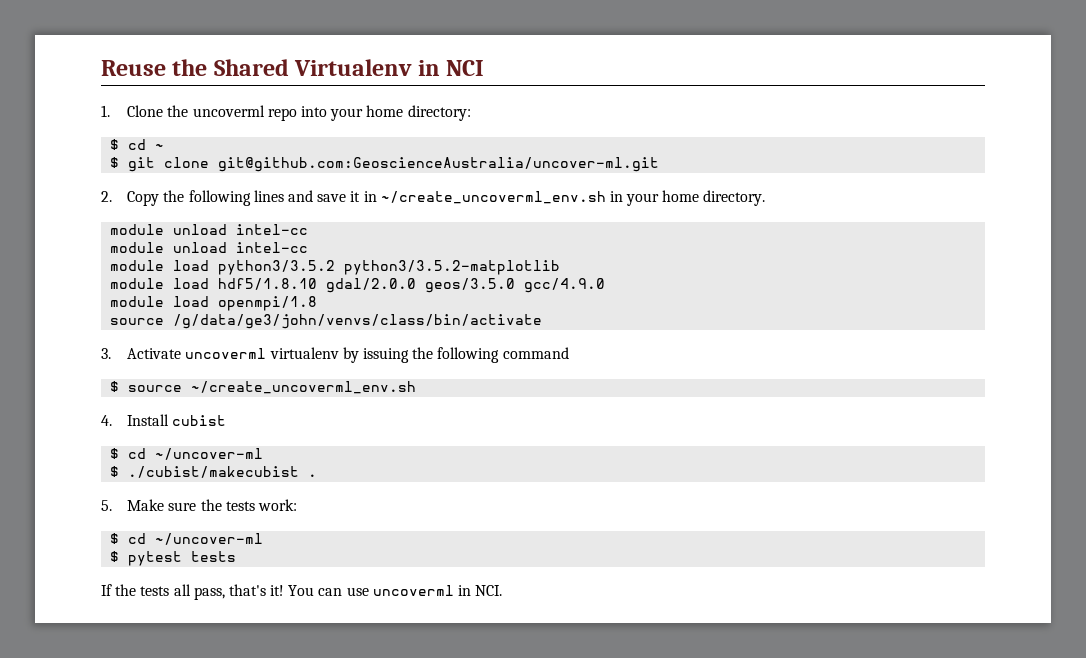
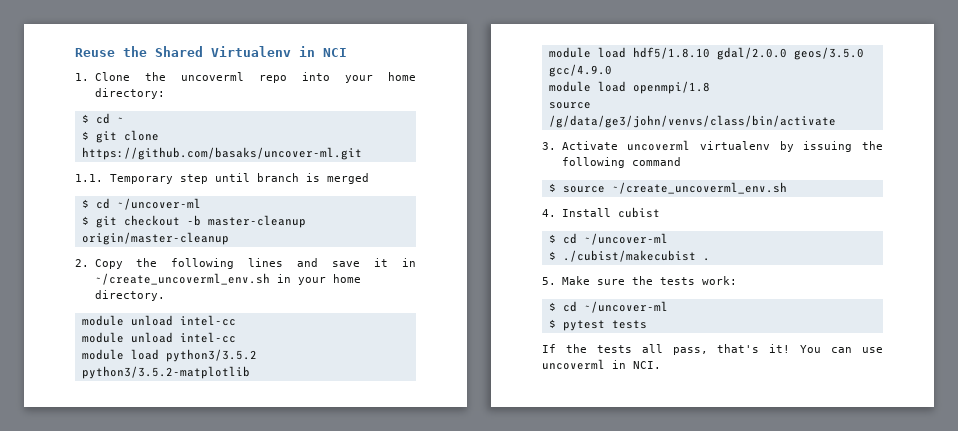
[218,157,660,172] git@github.com:GeoscienceAustralia/uncover-ml.git -> [81,147,362,160] [75,173,369,184] [81,198,201,210] [81,215,306,228] [81,232,229,245] https://github.com/basaks/uncover-ml.git // 1.1. Temporary step until branch is merged // $ cd ~/uncover-ml // $ git checkout -b master-cleanup origin/master-cleanup

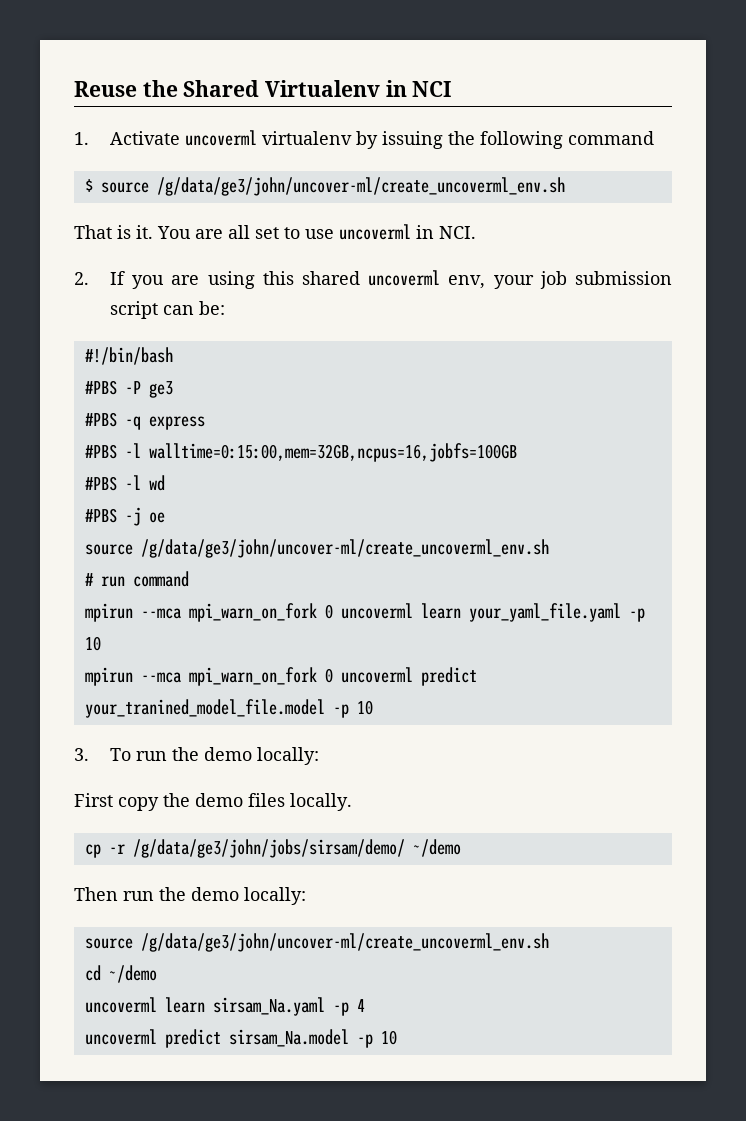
[94,72,416,83] [94,88,165,99] [81,113,124,124] [81,130,159,143] [81,147,362,160] [75,173,369,184] [81,198,201,210] [81,215,306,228] [81,232,229,245] [75,258,416,269] [94,273,361,285] [94,290,165,301] [81,315,236,326] [81,332,236,343] [81,349,257,362] [81,366,250,379] [548,47,864,60] [548,64,612,77] [548,81,710,94] [548,102,591,109] [548,115,836,128] [542,142,556,150] Clone the uncoverml repo into your home directory: // $ cd ~ // $ git clone https://github.com/basaks/uncover-ml.git // 1.1. Temporary step until branch is merged // $ cd ~/uncover-ml // $ git checkout -b master-cleanup origin/master-cleanup // 2. Copy the following lines and save it in ~/create_uncoverml_env.sh in your home directory. // module unload intel-cc // module unload intel-cc // module load python3/3.5.2 python3/3.5.2-matplotlib // module load hdf5/1.8.10 gdal/2.0.0 geos/3.5.0 gcc/4.9.0 // module load openmpi/1.8 // source /g/data/ge3/john/venvs/class/bin/activate // 3. -> (89, 138) none
[611,182,787,194] [542,207,660,218] [548,233,668,245] [548,250,710,262] [542,276,737,285] [548,301,668,313] [548,319,647,331] [542,344,883,355] [542,359,661,370] ~/create_uncoverml_env.sh // 4. Install cubist // $ cd ~/uncover-ml // $ ./cubist/makecubist . // 5. Make sure the tests work: // $ cd ~/uncover-ml // $ pytest tests // If the tests all pass, that's it! You can use uncoverml in NCI. -> [156,177,565,196] [74,224,476,240] [74,270,673,289] [109,301,225,319] [84,347,173,365] [84,380,173,398] [84,412,205,430] [84,443,517,462] [84,475,165,491] [84,507,165,526] [84,539,549,558] [84,571,189,587] [84,603,645,622] [84,636,101,651] [84,667,477,686] [84,699,373,718] [74,747,319,765] [74,793,352,811] [84,839,461,858] [74,887,306,905] [84,933,549,952] [84,965,157,983] [84,997,365,1016] [84,1029,397,1048] /g/data/ge3/john/uncover-ml/create_uncoverml_env.sh // That is it. You are all set to use uncoverml in NCI. // 2. If you are using this shared uncoverml env, your job submission script can be: // #!/bin/bash // #PBS -P ge3 // #PBS -q express // #PBS -l walltime=0:15:00,mem=32GB,ncpus=16,jobfs=100GB // #PBS -l wd // #PBS -j oe // source /g/data/ge3/john/uncover-ml/create_uncoverml_env.sh // # run command // mpirun --mca mpi_warn_on_fork 0 uncoverml learn your_yaml_file.yaml -p 10 // mpirun --mca mpi_warn_on_fork 0 uncoverml predict your_tranined_model_file.model -p 10 // 3. To run the demo locally: // First copy the demo files locally. // cp -r /g/data/ge3/john/jobs/sirsam/demo/ ~/demo // Then run the demo locally: // source /g/data/ge3/john/uncover-ml/create_uncoverml_env.sh // cd ~/demo // uncoverml learn sirsam_Na.yaml -p 4 // uncoverml predict sirsam_Na.model -p 10

